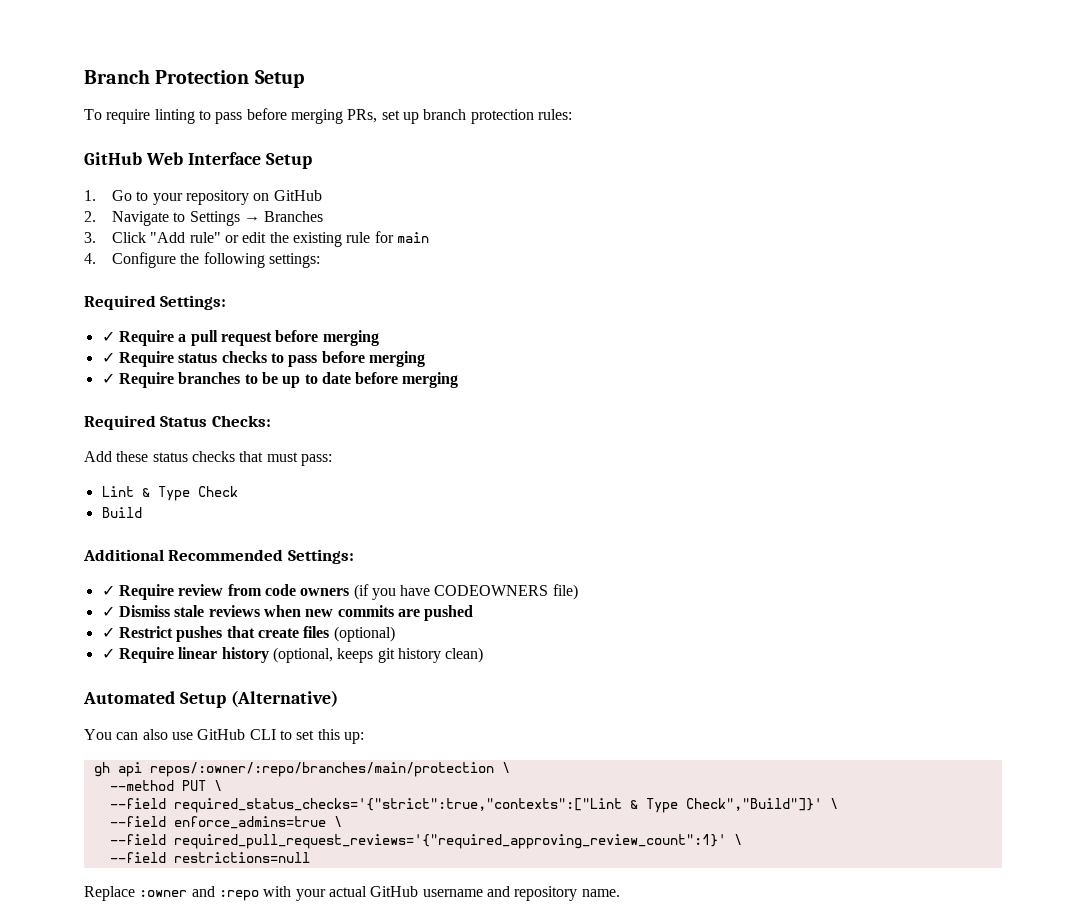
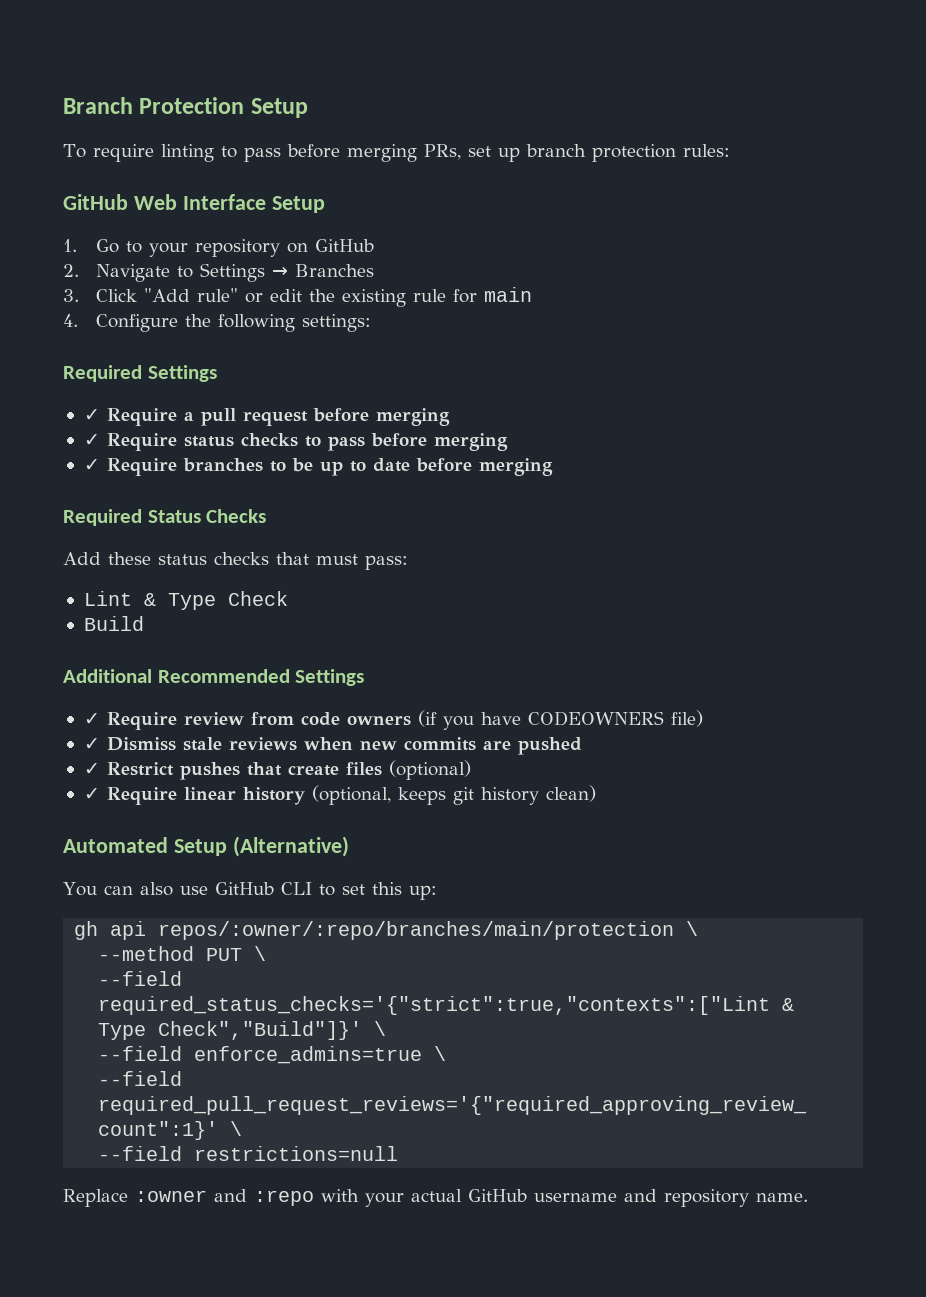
[160,295,227,310] Settings: -> [147,365,217,382] Settings
[211,415,271,427] Checks: -> [206,509,267,523] Checks
[287,549,354,564] Settings: -> [295,669,365,686] Settings

